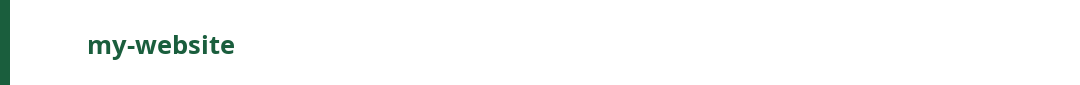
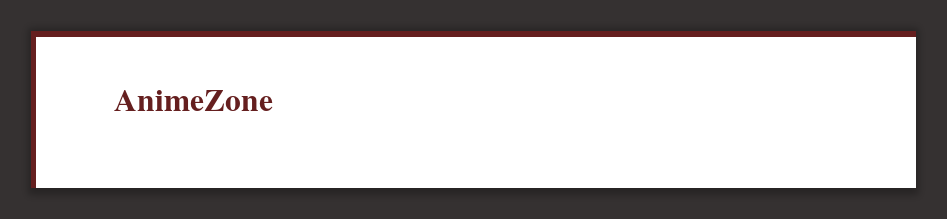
[87,35,235,60] my-website -> [114,90,273,111] AnimeZone

